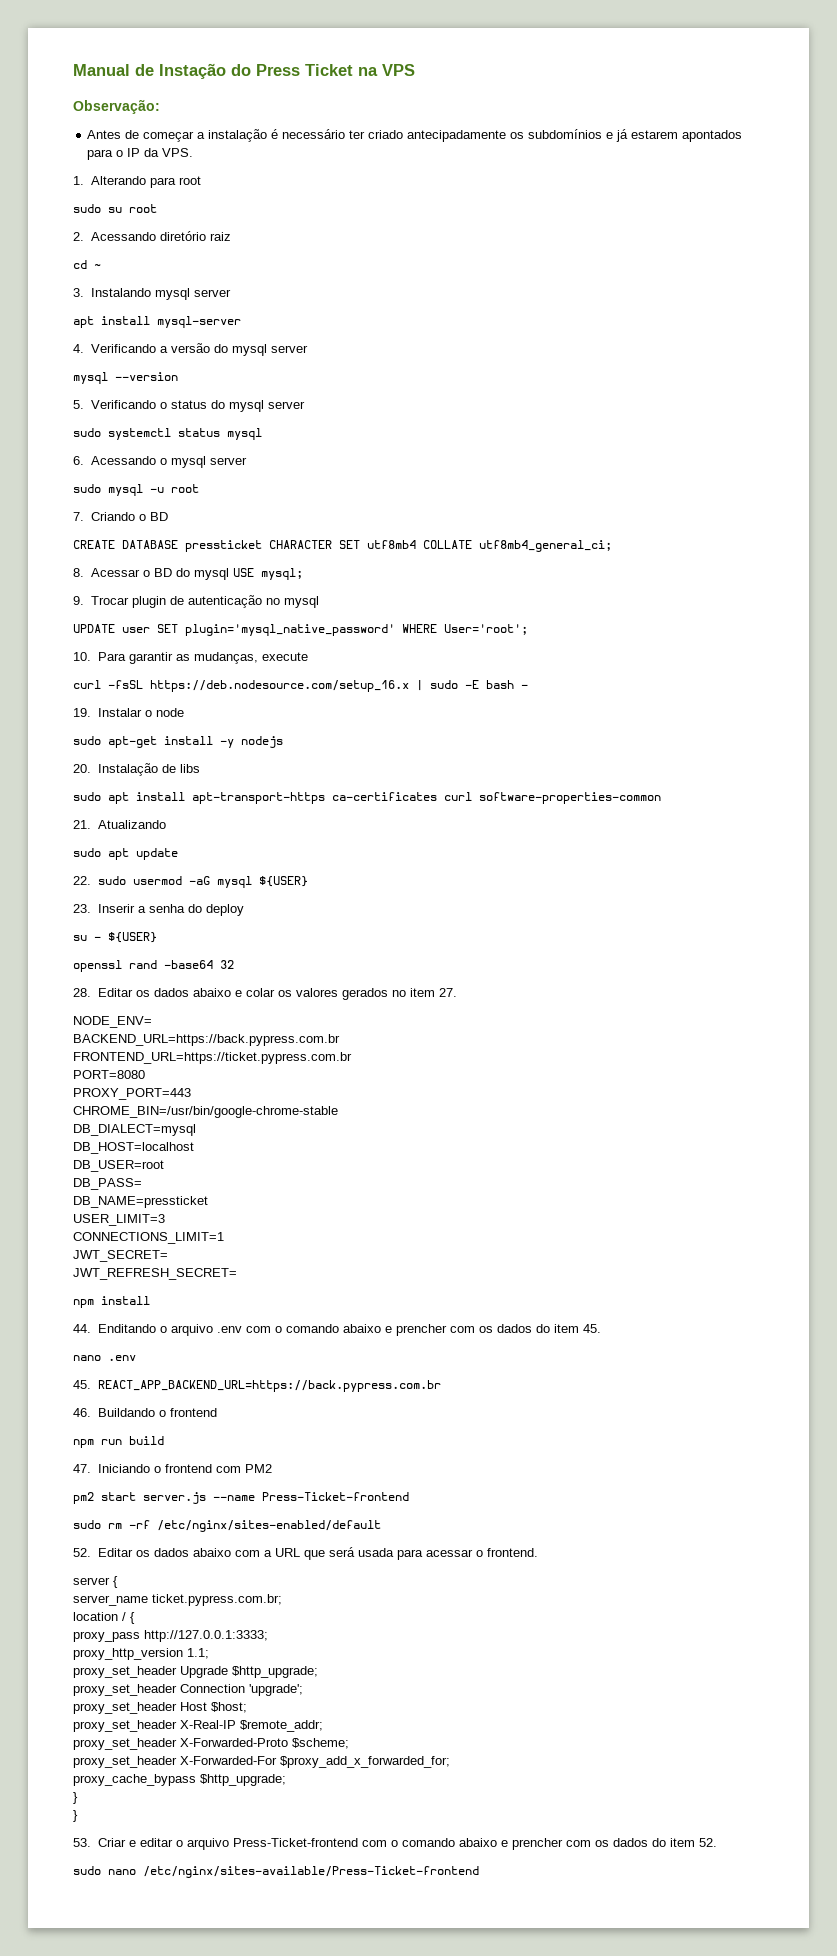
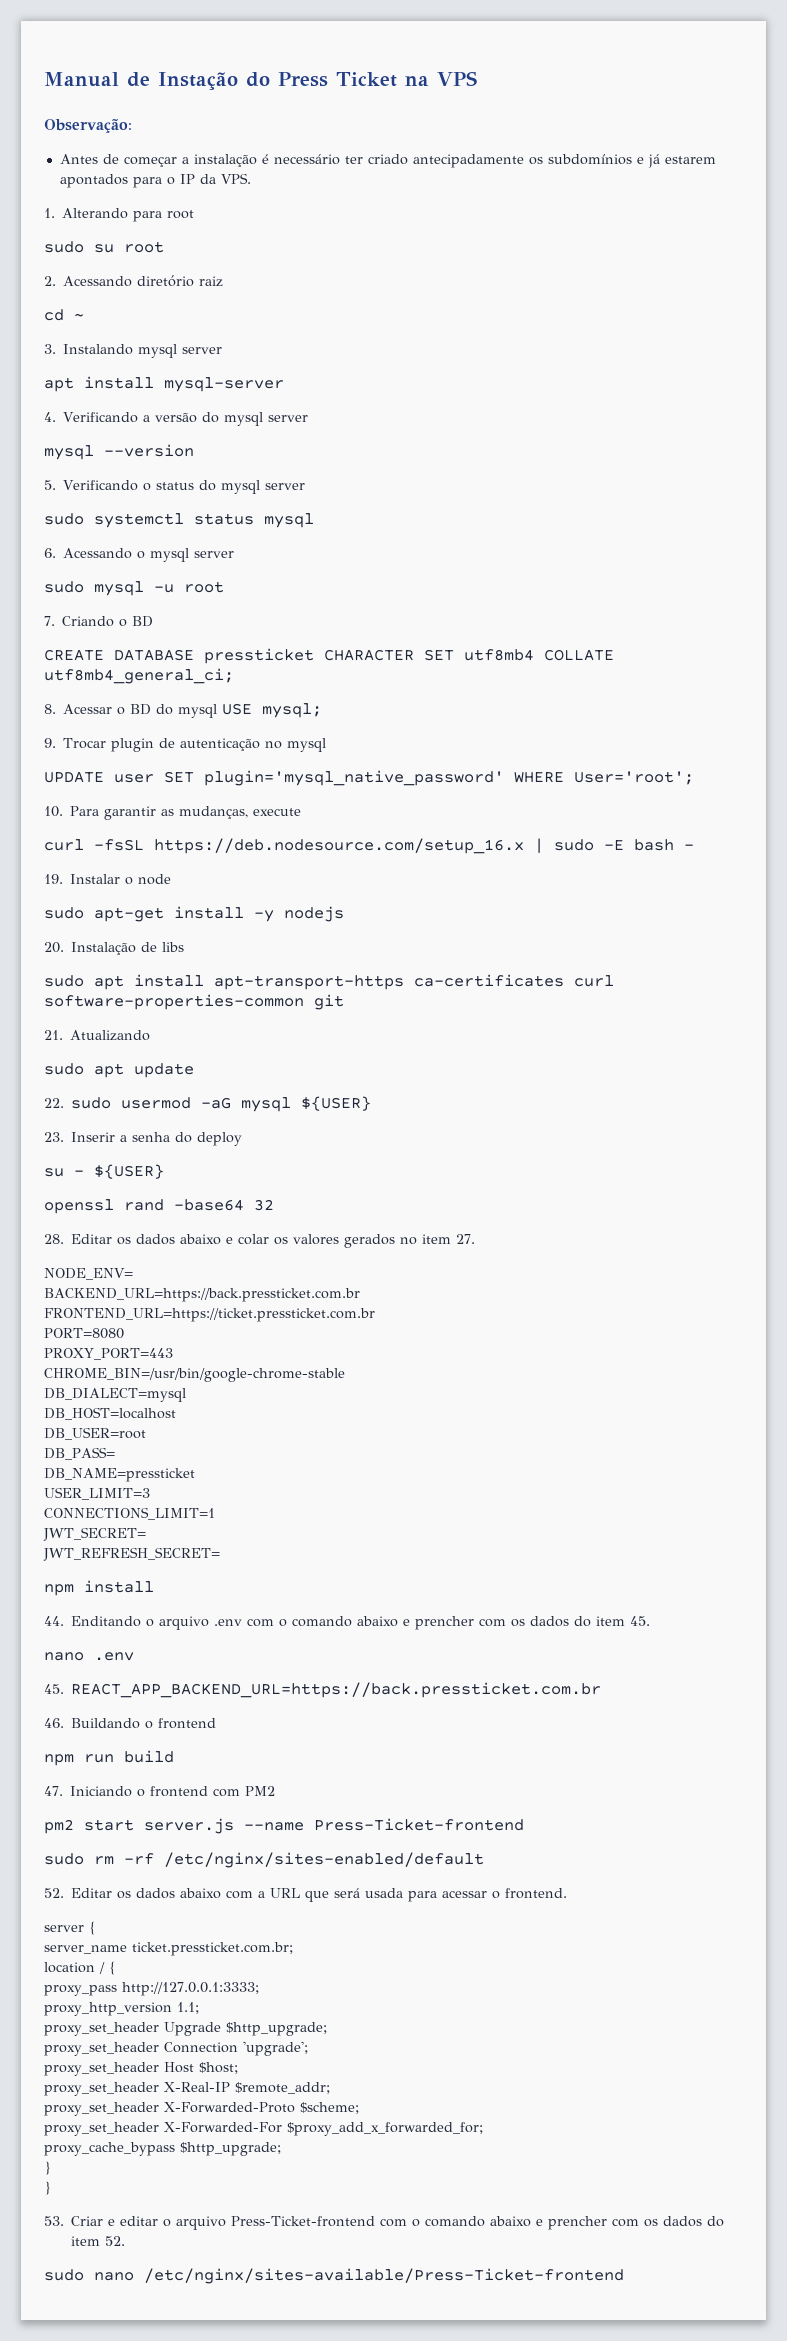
(661, 798) none -> [314,994,344,1010] git
[73,1034,340,1046] [73,1052,352,1064] BACKEND_URL=https://back.pypress.com.br // FRONTEND_URL=https://ticket.pypress.com.br -> [44,1288,360,1302] [44,1308,375,1322] BACKEND_URL=https://back.pressticket.com.br // FRONTEND_URL=https://ticket.pressticket.com.br
[97,1380,441,1392] REACT_APP_BACKEND_URL=https://back.pypress.com.br -> [71,1682,602,1698] REACT_APP_BACKEND_URL=https://back.pressticket.com.br
[152,1594,282,1606] ticket.pypress.com.br; -> [132,1942,293,1956] ticket.pressticket.com.br;

